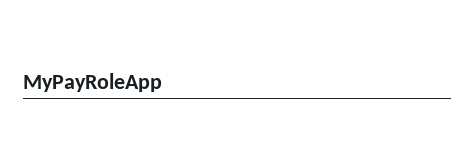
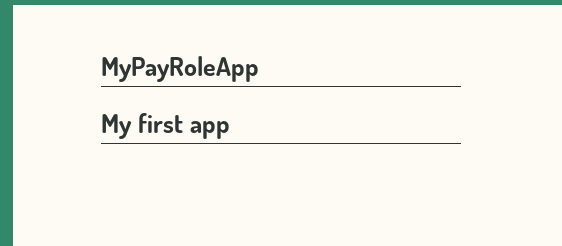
(162, 82) none -> [101,113,231,139] // My first app

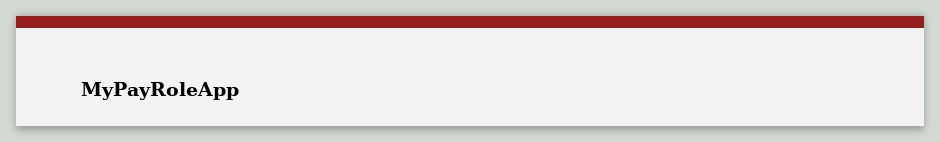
[101,113,231,139] // My first app -> (239, 91) none

